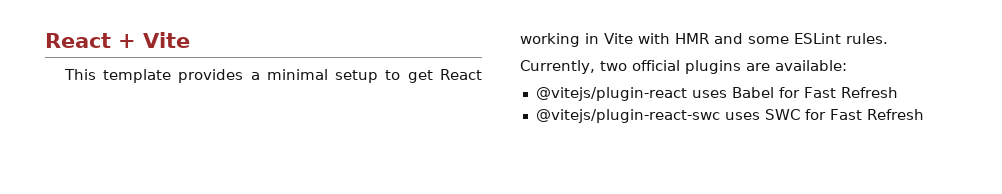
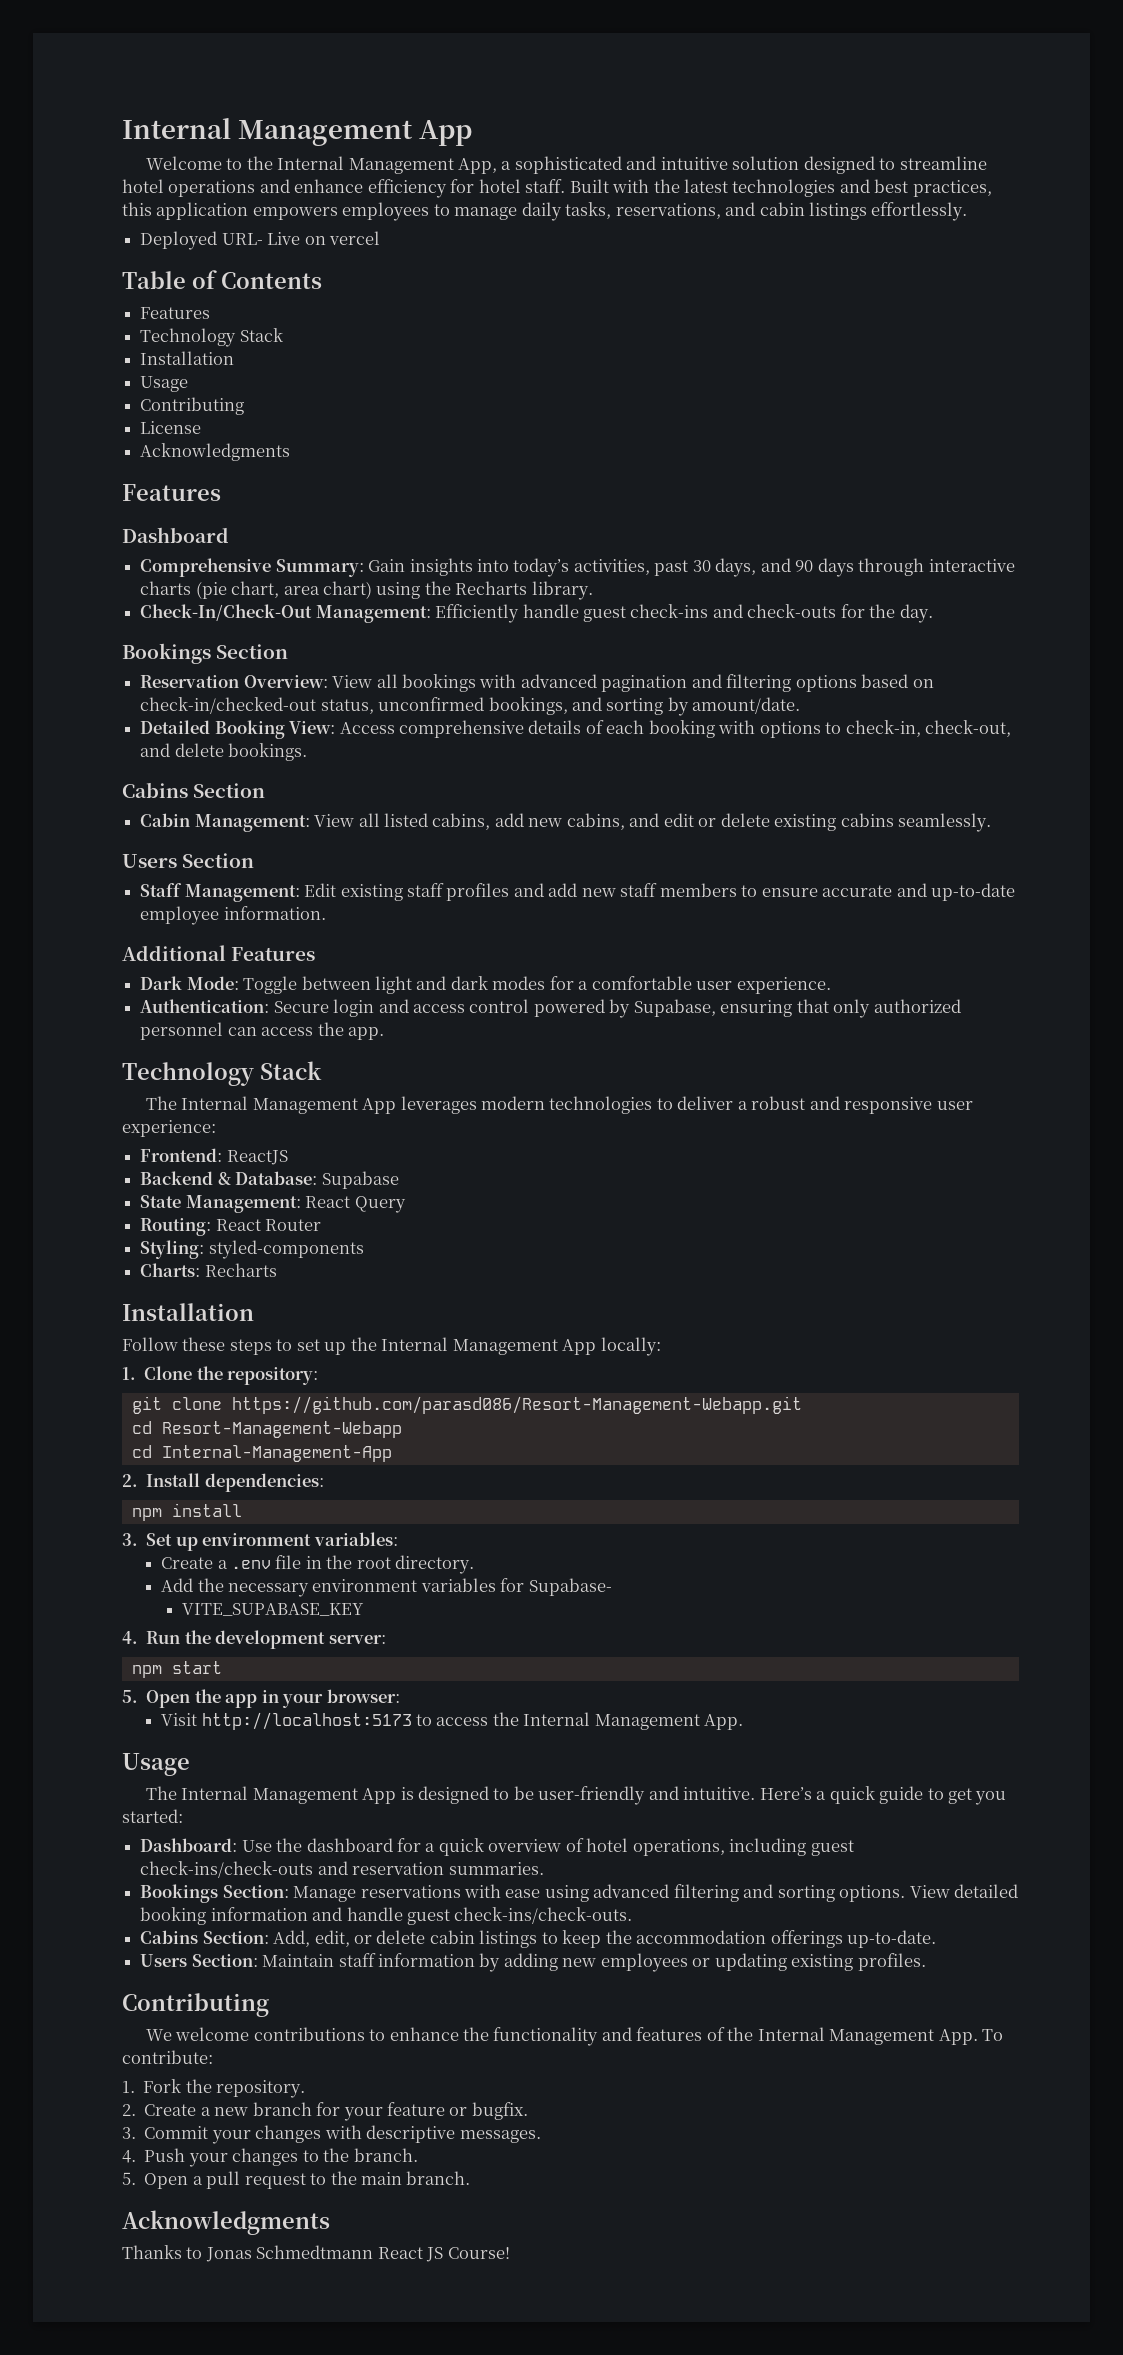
[45,32,190,48] [63,69,482,83] [520,33,888,47] [520,60,847,74] [535,87,898,101] [535,109,924,123] React + Vite // This template provides a minimal setup to get React working in Vite with HMR and some ESLint rules. // Currently, two official plugins are available: // @vitejs/plugin-react uses Babel for Fast Refresh // @vitejs/plugin-react-swc uses SWC for Fast Refresh -> [122,118,473,146] [145,156,987,174] [122,179,992,198] [122,202,968,221] [140,231,380,250] [122,270,322,289] [140,307,211,319] [140,328,283,347] [140,351,235,365] [140,376,189,392] [140,397,245,415] [140,421,202,434] [140,443,291,461] [122,484,221,501] [122,527,229,543] [140,558,1015,577] [140,581,593,600] [140,604,933,623] [122,643,289,664] [140,674,934,692] [140,697,801,716] [140,720,1012,739] [140,743,308,761] [122,782,266,798] [140,813,991,832] [122,853,255,868] [140,883,1015,902] [140,906,326,925] [122,945,316,961] [140,976,831,994] [140,999,961,1018] [140,1022,384,1040] [122,1061,322,1086] [145,1096,973,1114] [122,1120,216,1137] [140,1148,288,1165] [140,1171,399,1189] [140,1195,406,1213] [140,1218,322,1236] [140,1240,364,1259] [140,1263,277,1277] [122,1303,254,1321] [122,1337,661,1356] [122,1366,319,1385] [131,1396,802,1414] [131,1421,402,1438] [131,1445,392,1462] [122,1473,324,1492] [131,1503,242,1521] [122,1532,398,1551] [161,1555,475,1574] [161,1578,612,1597] [181,1603,364,1616] [122,1630,386,1649] [131,1661,222,1678] [122,1689,400,1708] [161,1712,744,1730] [122,1753,190,1776] [145,1786,1007,1805] [122,1809,183,1823] [140,1838,854,1856] [140,1861,544,1878] [140,1884,1019,1903] [140,1907,633,1925] [140,1930,937,1948] [140,1953,926,1972] [122,1993,269,2017] [145,2027,1004,2046] [122,2050,213,2064] [122,2079,306,2098] [122,2102,528,2121] [122,2125,541,2144] [122,2148,418,2167] [122,2171,471,2189] [122,2210,330,2235] [122,2245,510,2262] Internal Management App // Welcome to the Internal Management App, a sophisticated and intuitive solution designed to streamline hotel operations and enhance efficiency for hotel staff. Built with the latest technologies and best practices, this application empowers employees to manage daily tasks, reservations, and cabin listings effortlessly. // Deployed URL- Live on vercel // Table of Contents // Features // Technology Stack // Installation // Usage // Contributing // License // Acknowledgments // Features // Dashboard // Comprehensive Summary: Gain insights into today’s activities, past 30 days, and 90 days through interactive charts (pie chart, area chart) using the Recharts library. // Check-In/Check-Out Management: Efficiently handle guest check-ins and check-outs for the day. // Bookings Section // Reservation Overview: View all bookings with advanced pagination and filtering options based on check-in/checked-out status, unconfirmed bookings, and sorting by amount/date. // Detailed Booking View: Access comprehensive details of each booking with options to check-in, check-out, and delete bookings. // Cabins Section // Cabin Management: View all listed cabins, add new cabins, and edit or delete existing cabins seamlessly. // Users Section // Staff Management: Edit existing staff profiles and add new staff members to ensure accurate and up-to-date employee information. // Additional Features // Dark Mode: Toggle between light and dark modes for a comfortable user experience. // Authentication: Secure login and access control powered by Supabase, ensuring that only authorized personnel can access the app. // Technology Stack // The Internal Management App leverages modern technologies to deliver a robust and responsive user experience: // Frontend: ReactJS // Backend & Database: Supabase // State Management: React Query // Routing: React Router // Styling: styled-components // Charts: Recharts // Installation // Follow these steps to set up the Internal Management App locally: // 1. Clone the repository: // git clone https://github.com/parasd086/Resort-Management-Webapp.git // cd Resort-Management-Webapp // cd Internal-Management-App // 2. Install dependencies: // npm install // 3. Set up environment variables: // Create a .env file in the root directory. // Add the necessary environment variables for Supabase- // VITE_SUPABASE_KEY // 4. Run the development server: // npm start // 5. Open the app in your browser: // Visit http://localhost:5173 to access the Internal Management App. // Usage // The Internal Management App is designed to be user-friendly and intuitive. Here’s a quick guide to get you started: // Dashboard: Use the dashboard for a quick overview of hotel operations, including guest check-ins/check-outs and reservation summaries. // Bookings Section: Manage reservations with ease using advanced filtering and sorting options. View detailed booking information and handle guest check-ins/check-outs. // Cabins Section: Add, edit, or delete cabin listings to keep the accommodation offerings up-to-date. // Users Section: Maintain staff information by adding new employees or updating existing profiles. // Contributing // We welcome contributions to enhance the functionality and features of the Internal Management App. To contribute: // 1. Fork the repository. // 2. Create a new branch for your feature or bugfix. // 3. Commit your changes with descriptive messages. // 4. Push your changes to the branch. // 5. Open a pull request to the main branch. // Acknowledgments // Thanks to Jonas Schmedtmann React JS Course!

